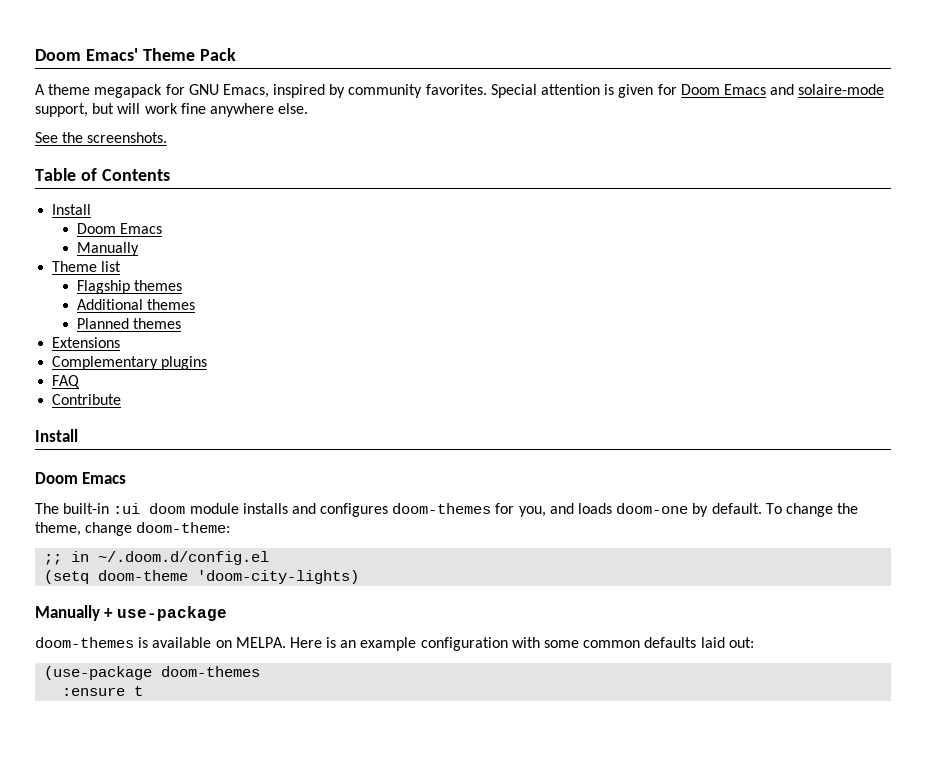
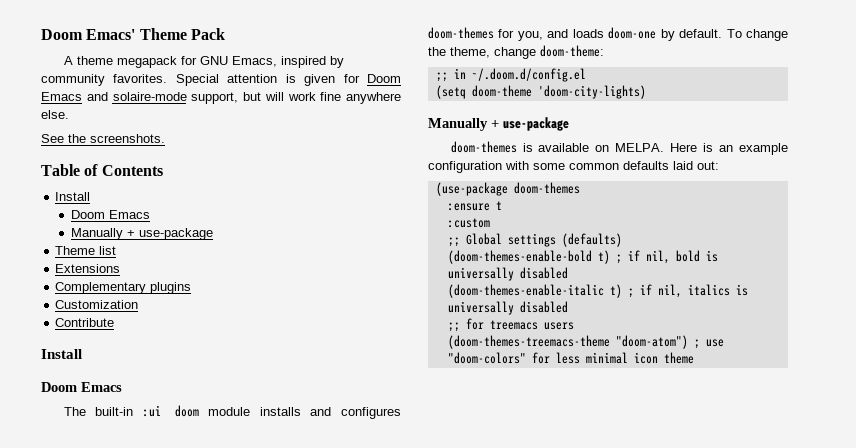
(140, 249) none -> [127,228,214,240] + use-package
[77,280,183,294] [77,299,196,310] [77,318,182,329] // Flagship themes // Additional themes // Planned themes -> (117, 250) none
[52,375,81,388] FAQ -> [55,300,139,309] Customization
(144, 691) none -> [447,218,490,228] [447,233,622,247] [447,250,718,264] [447,267,568,281] [447,284,748,298] [447,301,568,315] [447,318,574,332] [447,335,724,349] [447,352,694,364] // :custom // ;; Global settings (defaults) // (doom-themes-enable-bold t) ; if nil, bold is universally disabled // (doom-themes-enable-italic t) ; if nil, italics is universally disabled // ;; for treemacs users // (doom-themes-treemacs-theme "doom-atom") ; use "doom-colors" for less minimal icon theme

